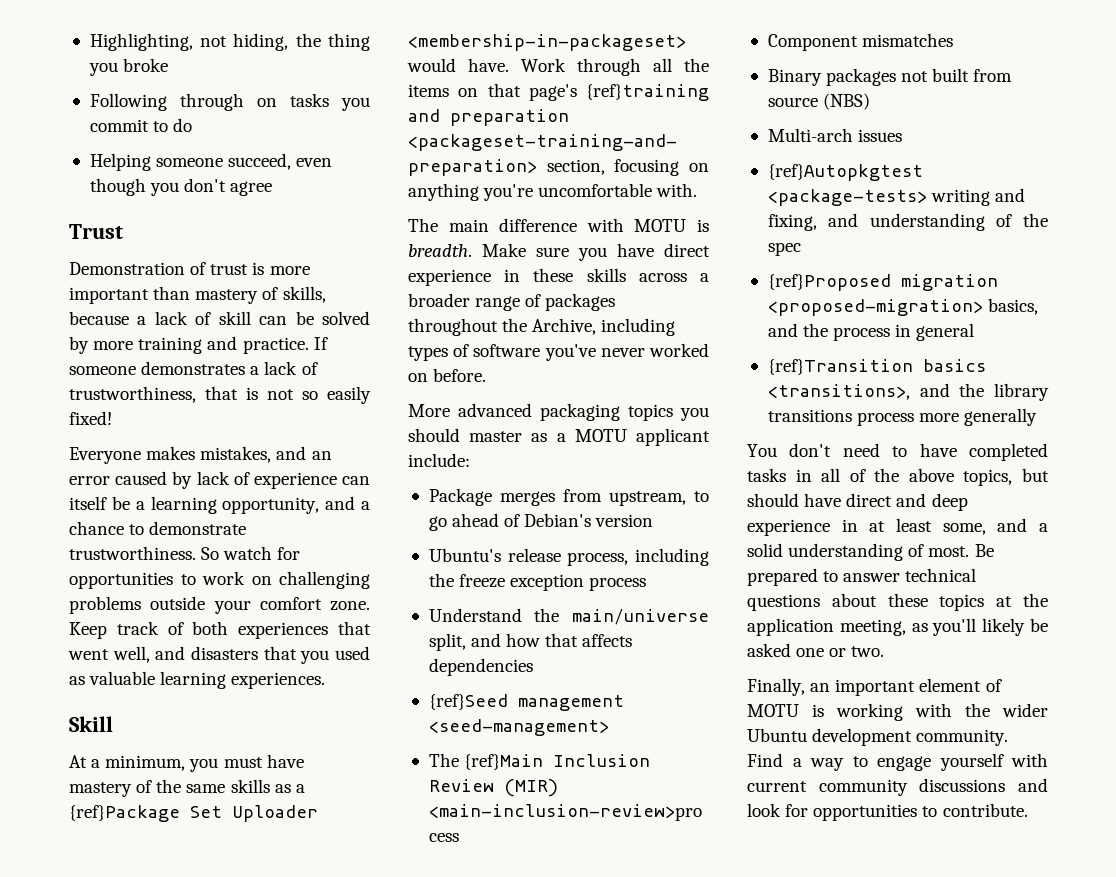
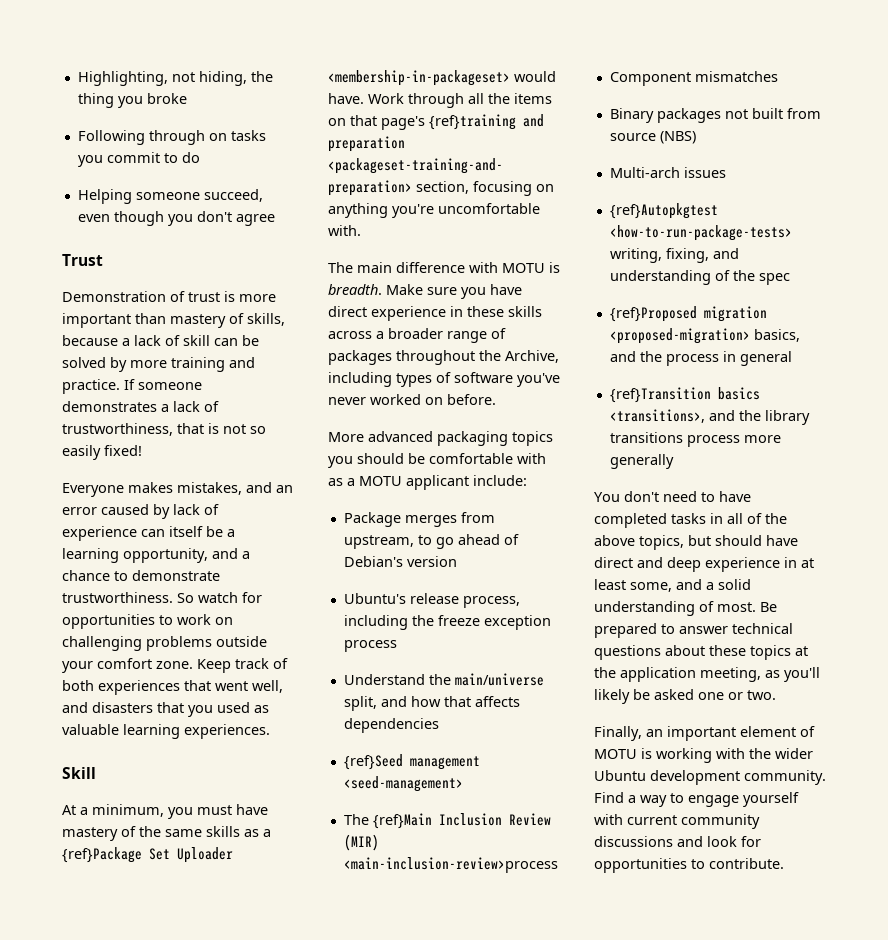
[469,431,523,442] master -> [408,453,546,464] be comfortable with
[767,188,1026,206] <package-tests> writing and -> [609,225,792,241] [609,248,662,263] <how-to-run-package-tests> writing,

